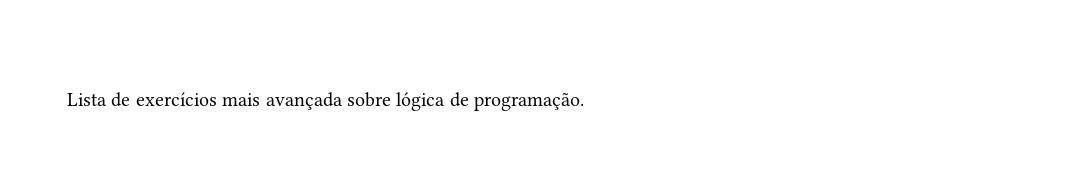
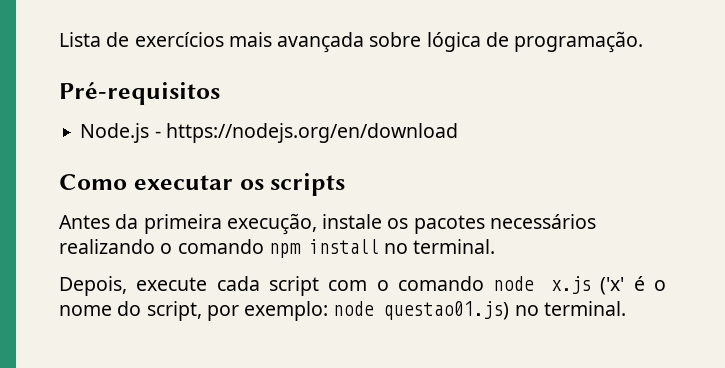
(585, 101) none -> [59,82,220,105] [80,123,458,143] [59,173,346,196] [59,213,596,235] [59,239,496,258] [59,276,666,296] [59,301,626,321] // Pré-requisitos // Node.js - https://nodejs.org/en/download // Como executar os scripts // Antes da primeira execução, instale os pacotes necessários realizando o comando npm install no terminal. // Depois, execute cada script com o comando node x.js ('x' é o nome do script, por exemplo: node questao01.js) no terminal.

